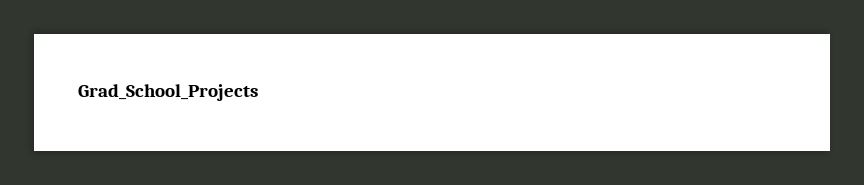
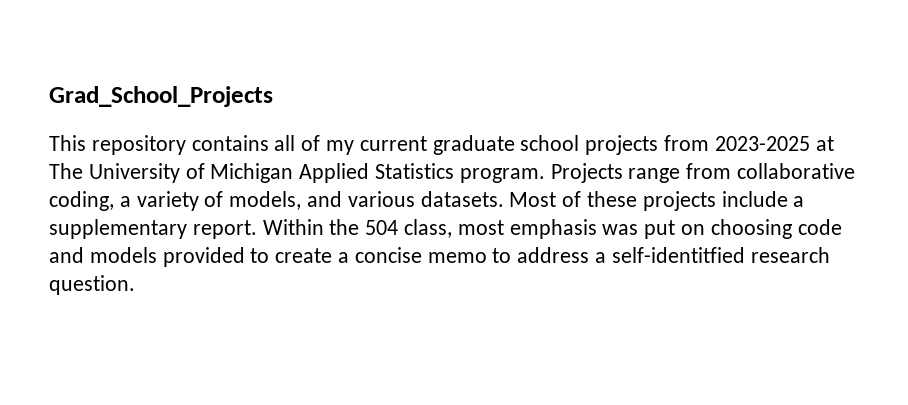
(258, 92) none -> [49,135,834,155] [49,163,856,183] [49,191,805,211] [49,219,842,239] [49,247,830,267] [49,275,135,295] // This repository contains all of my current graduate school projects from 2023-2025 at The University of Michigan Applied Statistics program. Projects range from collaborative coding, a variety of models, and various datasets. Most of these projects include a supplementary report. Within the 504 class, most emphasis was put on choosing code and models provided to create a concise memo to address a self-identitfied research question.

